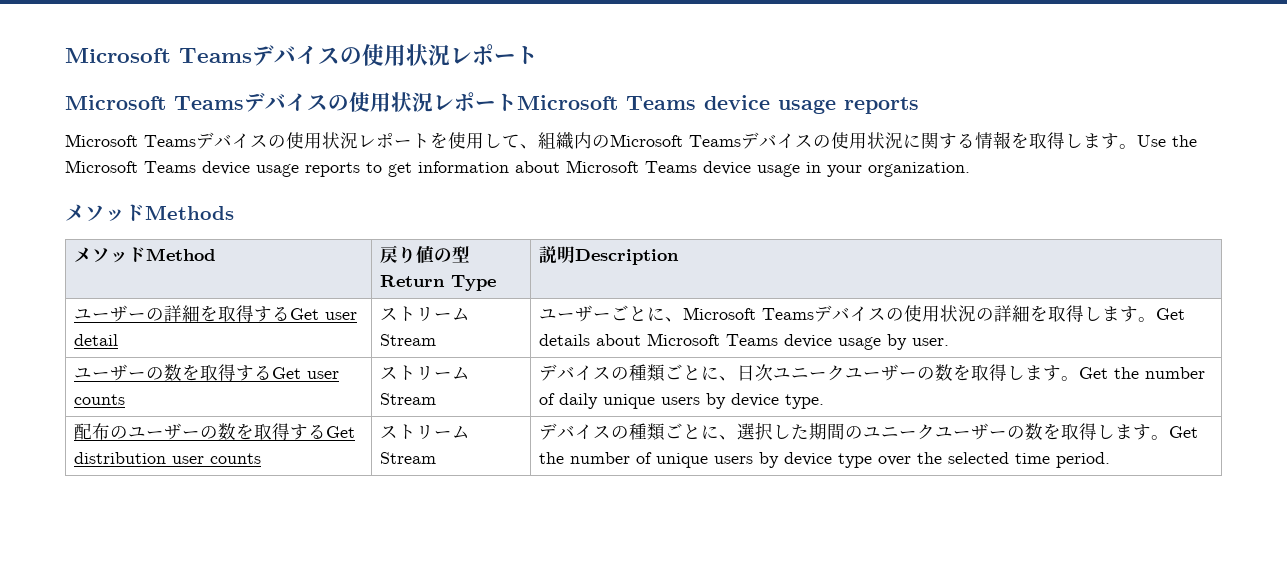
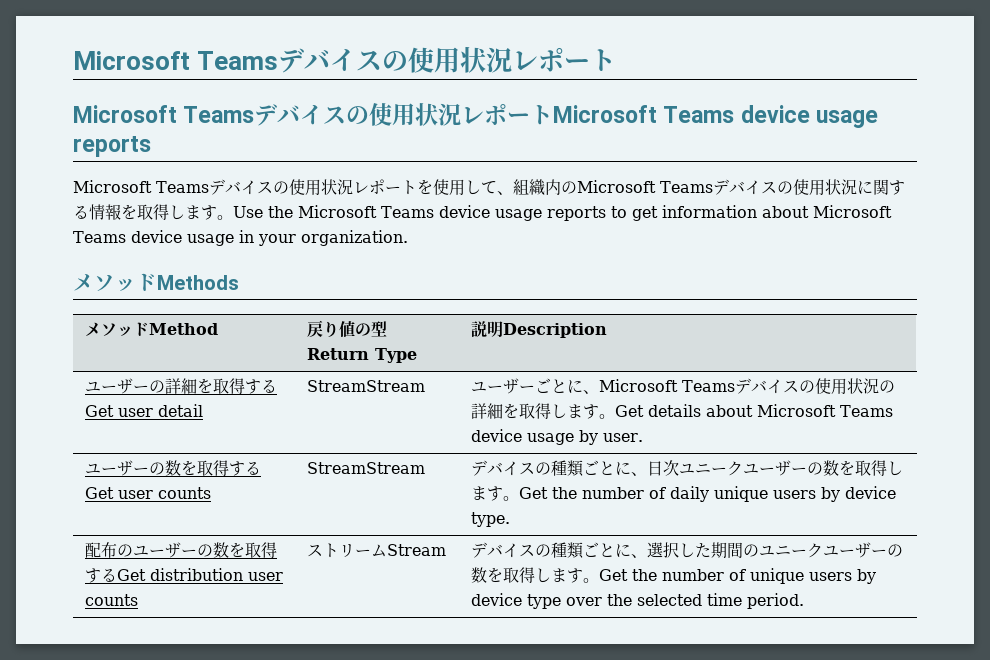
[380,306,471,322] [380,334,437,346] ストリームStream -> [306,380,425,392] StreamStream
[380,365,471,381] [380,393,437,405] ストリームStream -> [306,462,425,474] StreamStream

